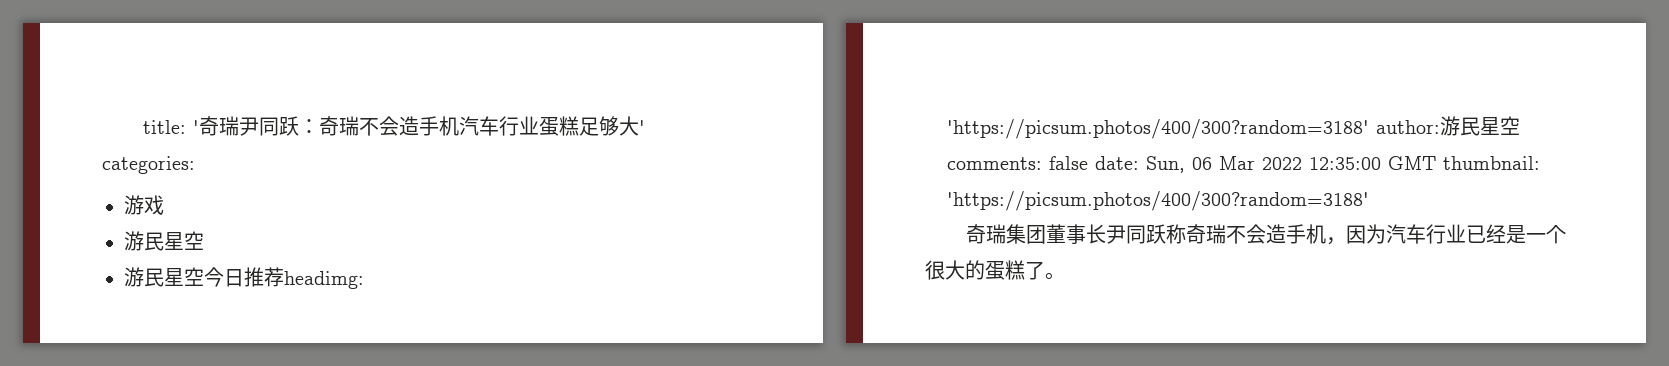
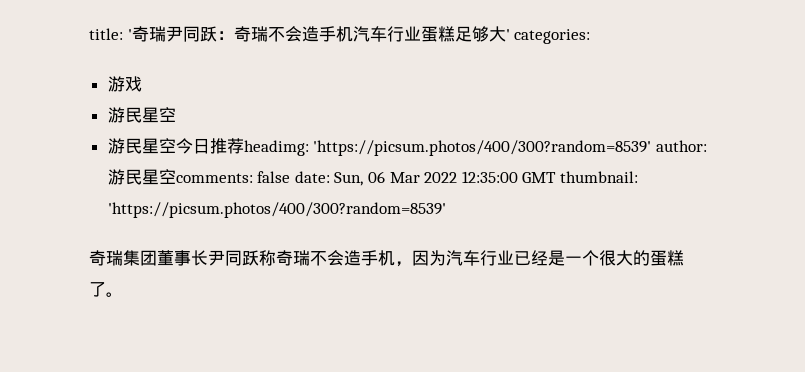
[947,119,1369,139] 'https://picsum.photos/400/300?random=3188' -> [313,140,652,156] 'https://picsum.photos/400/300?random=8539'
[947,191,1369,211] 'https://picsum.photos/400/300?random=3188' -> [107,202,446,218] 'https://picsum.photos/400/300?random=8539'

